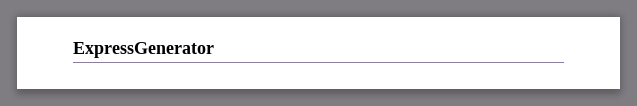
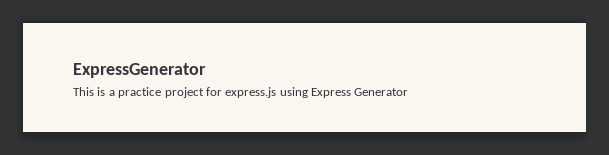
(214, 50) none -> [73,87,409,98] // This is a practice project for express.js using Express Generator

